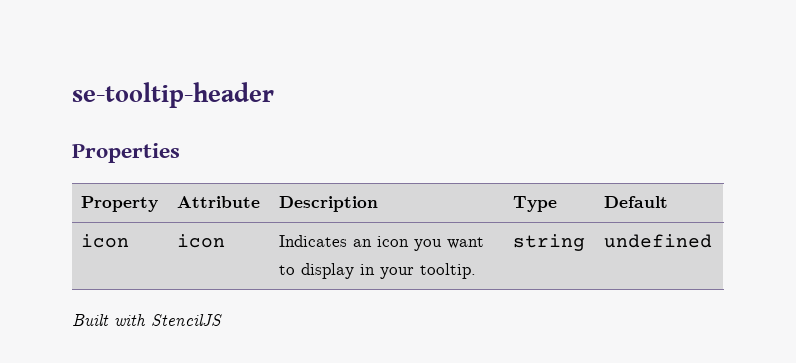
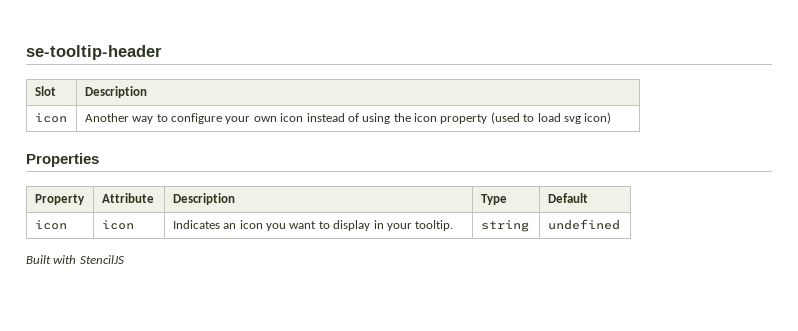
(274, 95) none -> [34,86,56,96] [84,86,147,98] [34,113,67,123] [84,112,612,124] // Slot | Description // icon | Another way to configure your own icon instead of using the icon property (used to load svg icon)

